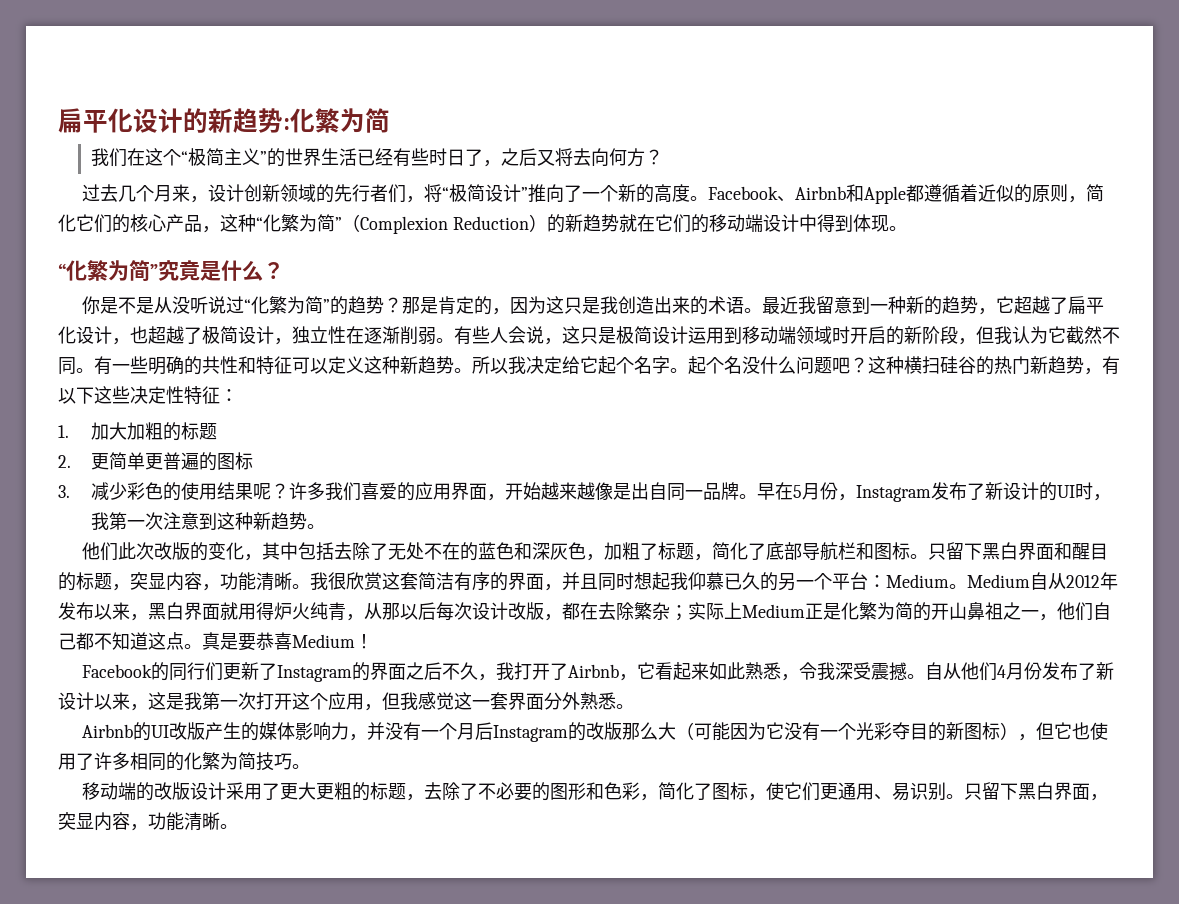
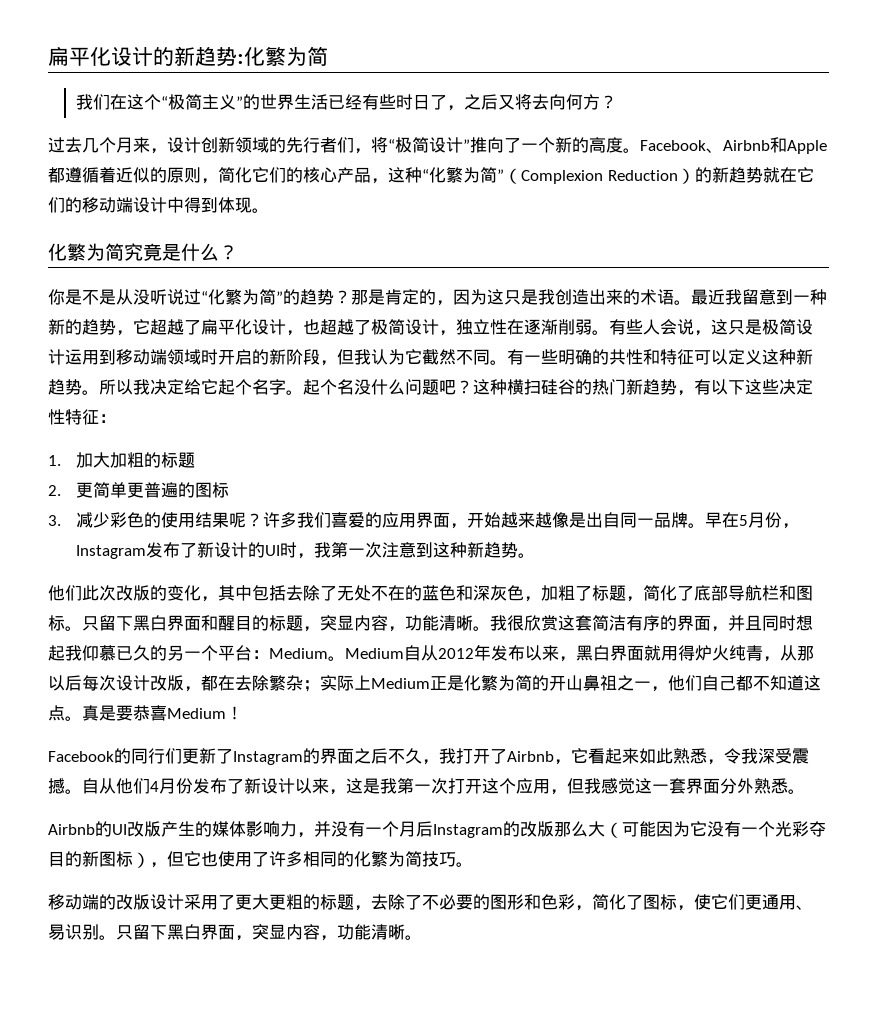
[58,260,158,282] “化繁为简” -> [48,243,124,261] 化繁为简

